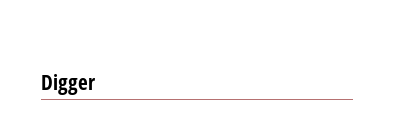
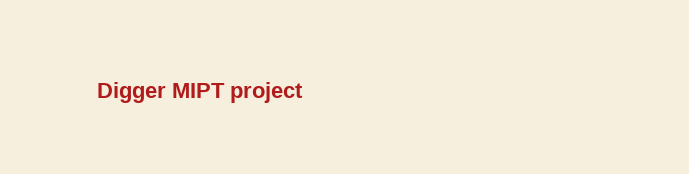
(96, 84) none -> [172,82,303,103] MIPT project

